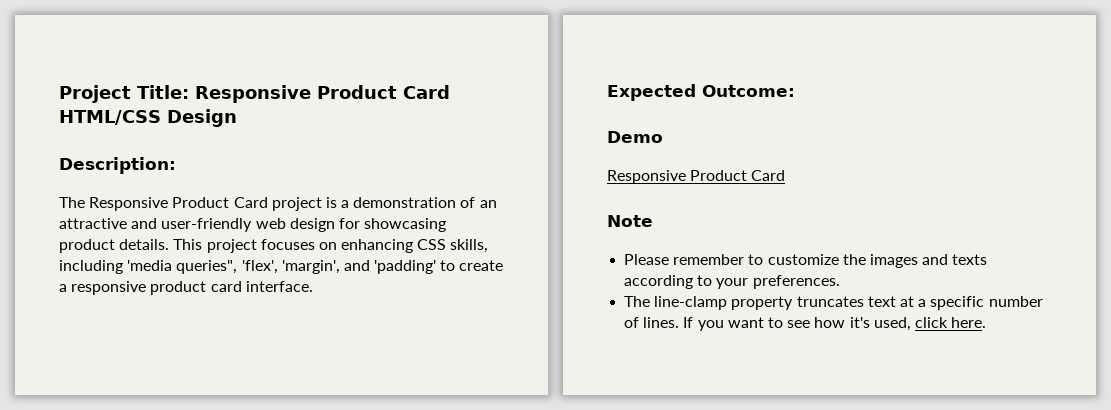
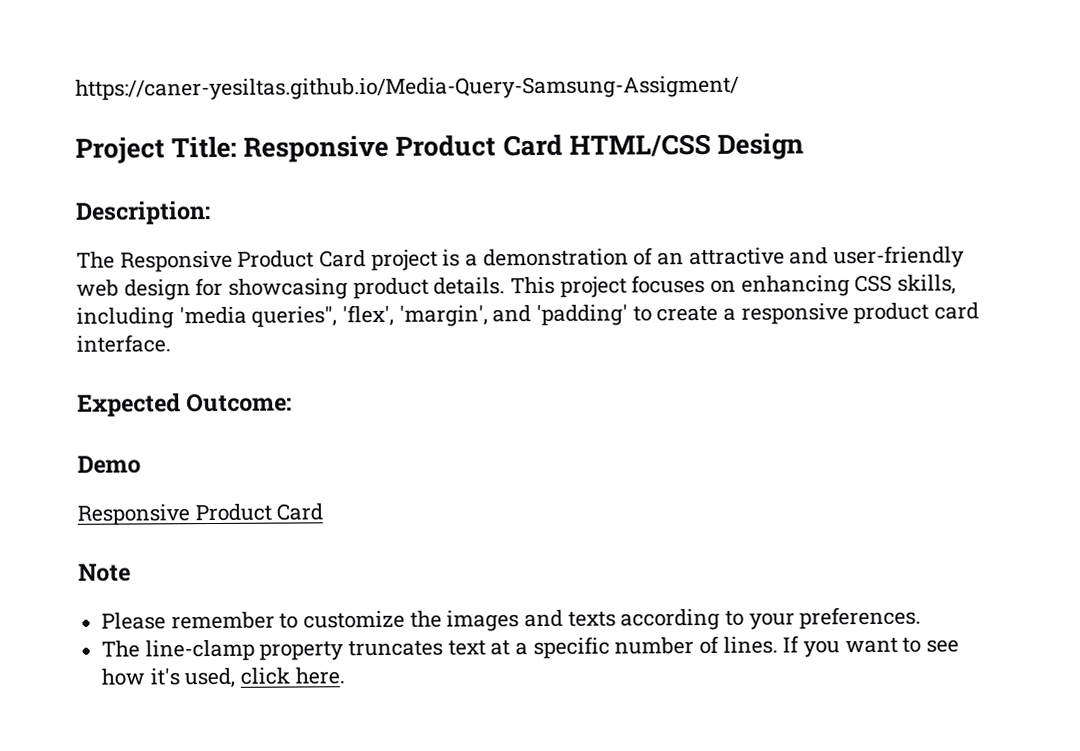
(59, 94) none -> [75,75,739,101] https://caner-yesiltas.github.io/Media-Query-Samsung-Assigment/ //

